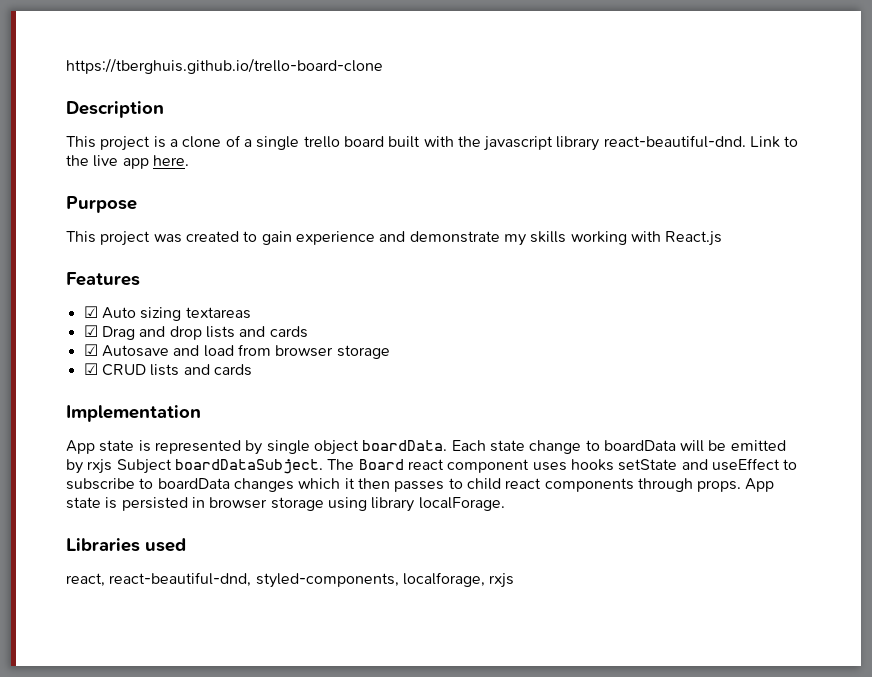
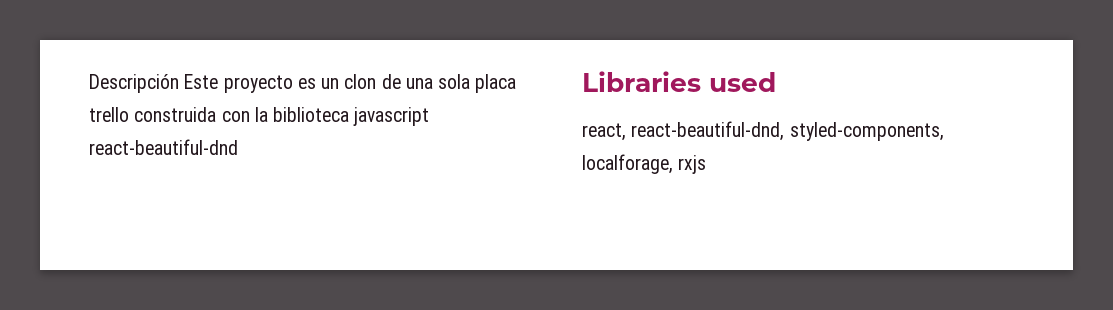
[66,58,383,74] [66,101,164,118] [66,135,799,151] [66,155,189,169] [66,196,137,213] [66,231,723,246] [66,272,140,286] [83,306,251,321] [83,325,308,340] [83,344,390,359] [83,363,252,376] [66,405,201,422] [66,440,786,455] [66,458,798,474] [66,478,775,492] [66,497,505,512] https://tberghuis.github.io/trello-board-clone // Description // This project is a clone of a single trello board built with the javascript library react-beautiful-dnd. Link to the live app here. // Purpose // This project was created to gain experience and demonstrate my skills working with React.js // Features // ☑ Auto sizing textareas // ☑ Drag and drop lists and cards // ☑ Autosave and load from browser storage // ☑ CRUD lists and cards // Implementation // App state is represented by single object boardData. Each state change to boardData will be emitted by rxjs Subject boardDataSubject. The Board react component uses hooks setState and useEffect to subscribe to boardData changes which it then passes to child react components through props. App state is persisted in browser storage using library localForage. -> [89,74,517,93] [89,107,430,126] [89,139,238,155] Descripción Este proyecto es un clon de una sola placa trello construida con la biblioteca javascript react-beautiful-dnd

